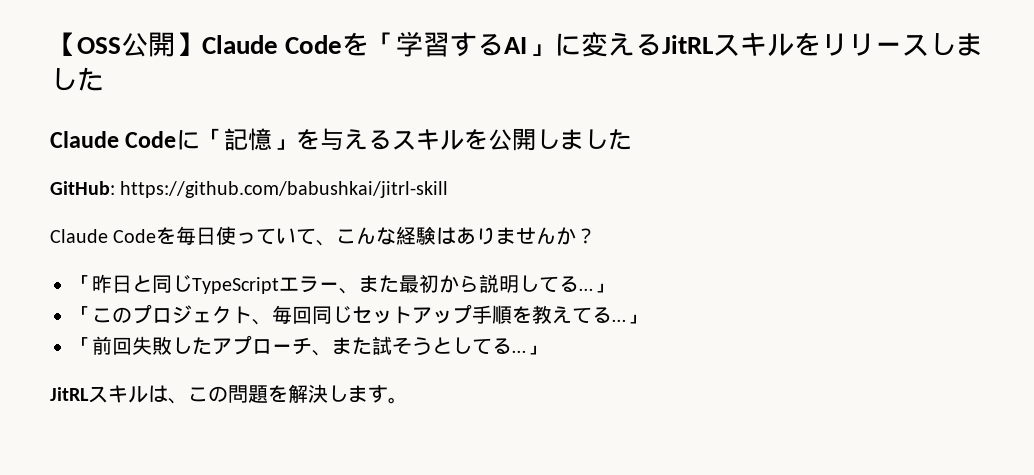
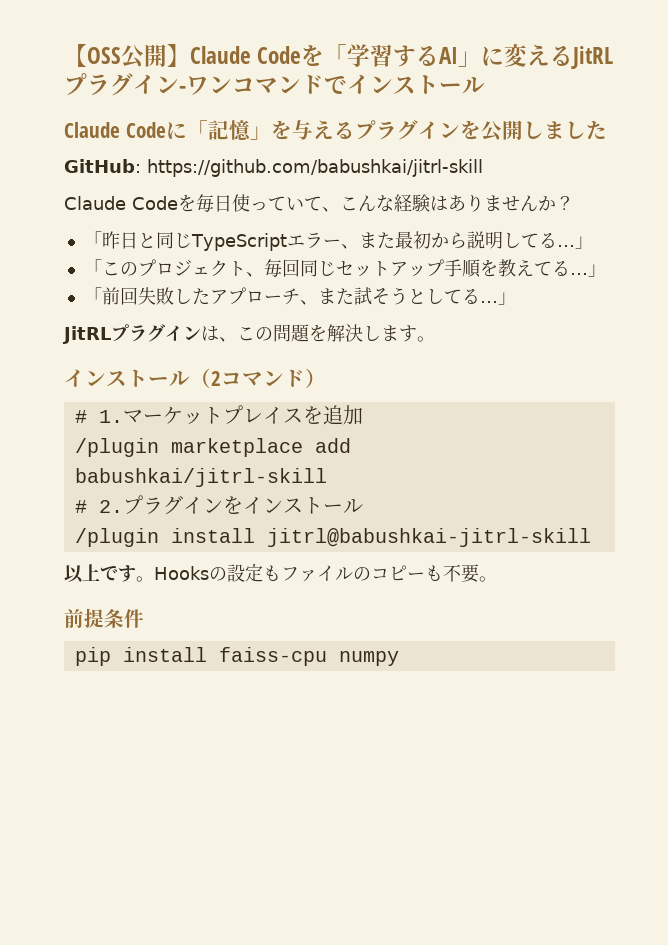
[713,32,984,56] [50,67,104,91] スキルをリリースしました -> [64,73,485,96] プラグイン-ワンコマンドでインストール
[392,129,465,150] スキル -> [354,120,460,140] プラグイン
[88,385,148,403] スキル -> [111,324,201,342] プラグイン
(408, 400) none -> [64,368,326,388] [74,405,363,425] [74,438,351,457] [74,468,327,487] [74,495,363,515] [74,528,591,547] [64,563,497,583] [64,608,144,628] [74,647,399,666] // インストール（2コマンド） // # 1.マーケットプレイスを追加 // /plugin marketplace add babushkai/jitrl-skill // # 2.プラグインをインストール // /plugin install jitrl@babushkai-jitrl-skill // 以上です。Hooksの設定もファイルのコピーも不要。 // 前提条件 // pip install faiss-cpu numpy

